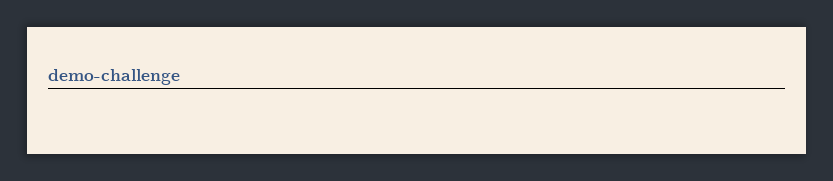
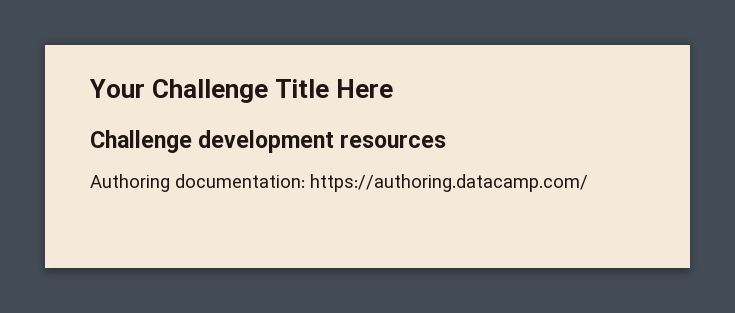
[48,69,180,85] demo-challenge -> [89,79,394,103] [90,130,447,153] [90,174,588,192] Your Challenge Title Here // Challenge development resources // Authoring documentation: https://authoring.datacamp.com/

